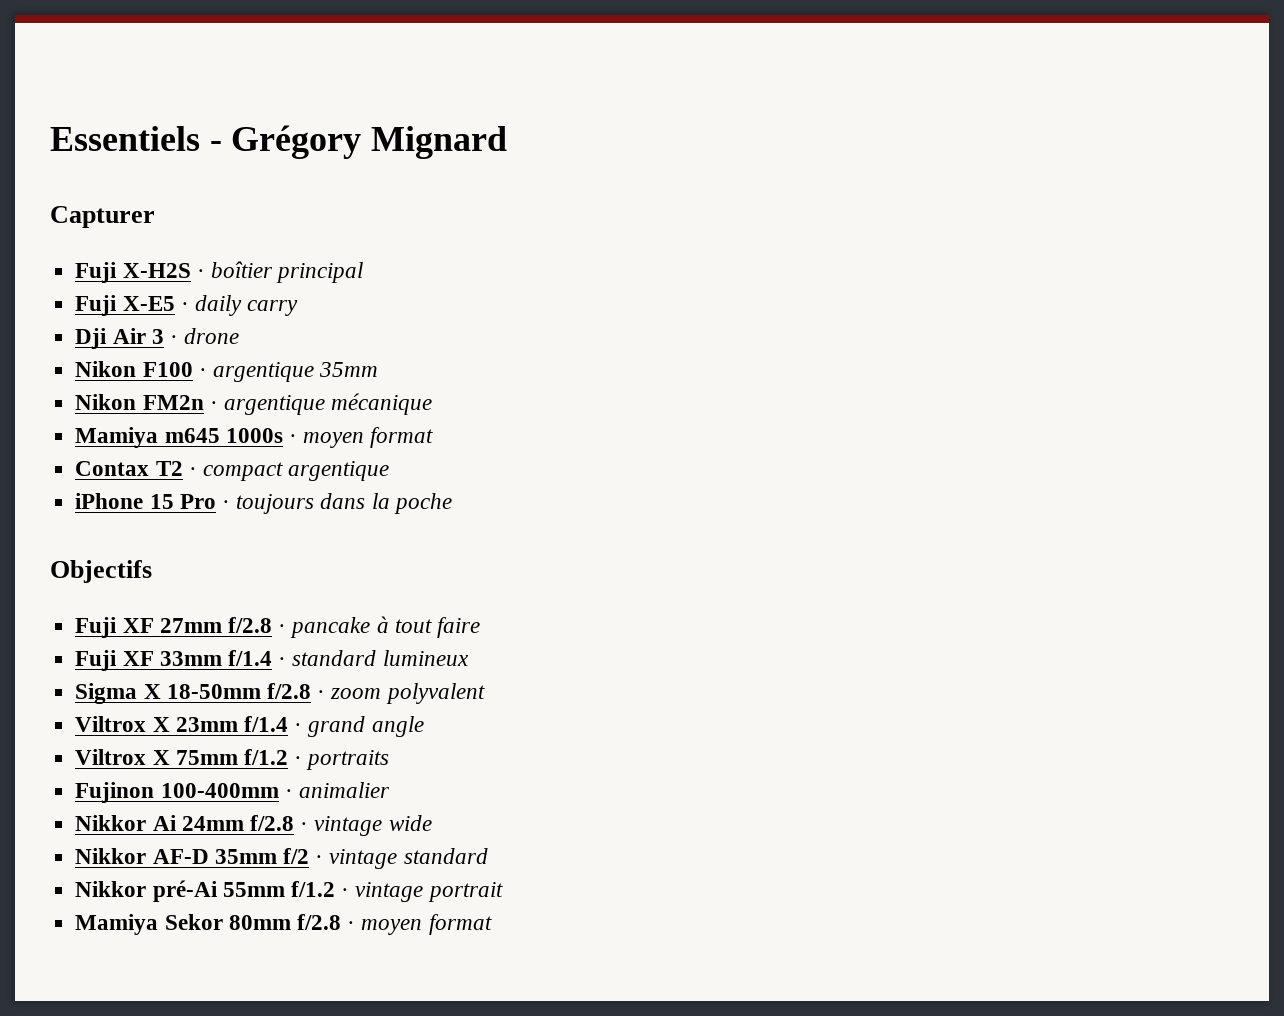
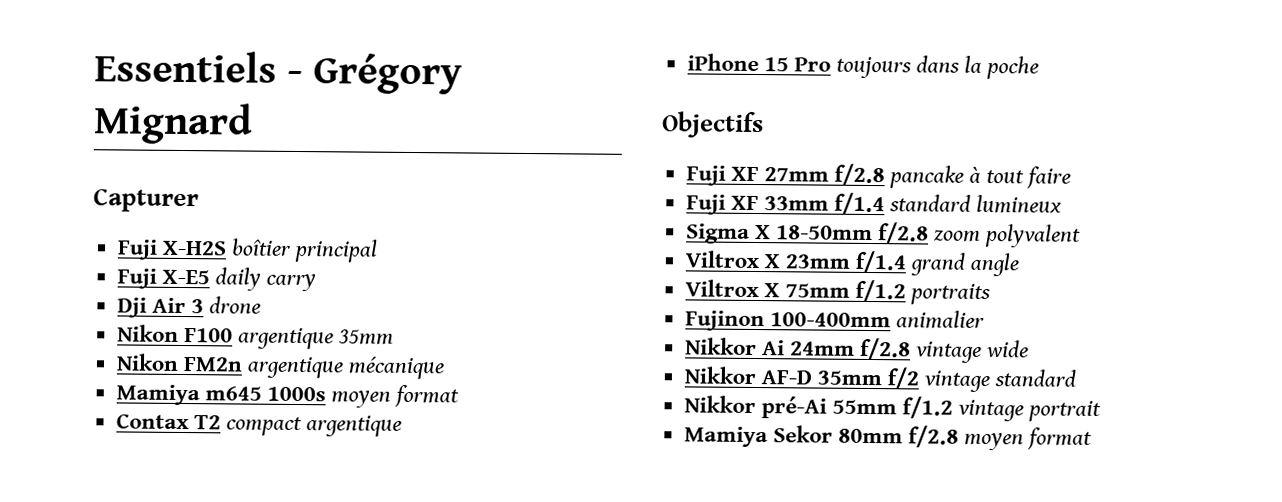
[196,269,205,278] · -> (227, 248) none
[180,302,189,311] · -> (210, 277) none
[169,335,178,344] · -> (204, 306) none
[198,368,207,377] · -> (233, 335) none
[209,401,218,410] · -> (243, 364) none
[288,434,297,443] · -> (326, 394) none
[188,467,197,476] · -> (221, 422) none
[221,500,230,509] · -> (831, 64) none
[278,624,287,633] · -> (885, 175) none
[278,657,287,666] · -> (885, 204) none
[317,690,326,699] · -> (929, 233) none
[294,723,303,732] · -> (907, 262) none
[294,756,303,765] · -> (906, 291) none
[284,789,293,798] · -> (891, 320) none
[300,822,309,831] · -> (911, 349) none
[315,855,324,864] · -> (919, 378) none
[341,888,350,897] · -> (953, 407) none
[347,921,356,930] · -> (959, 436) none

